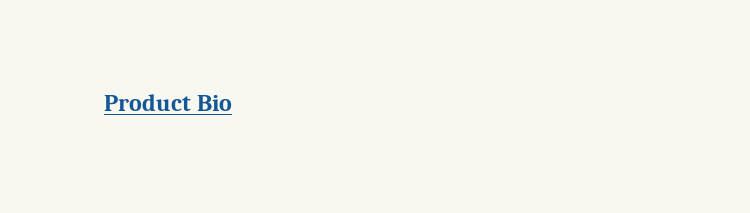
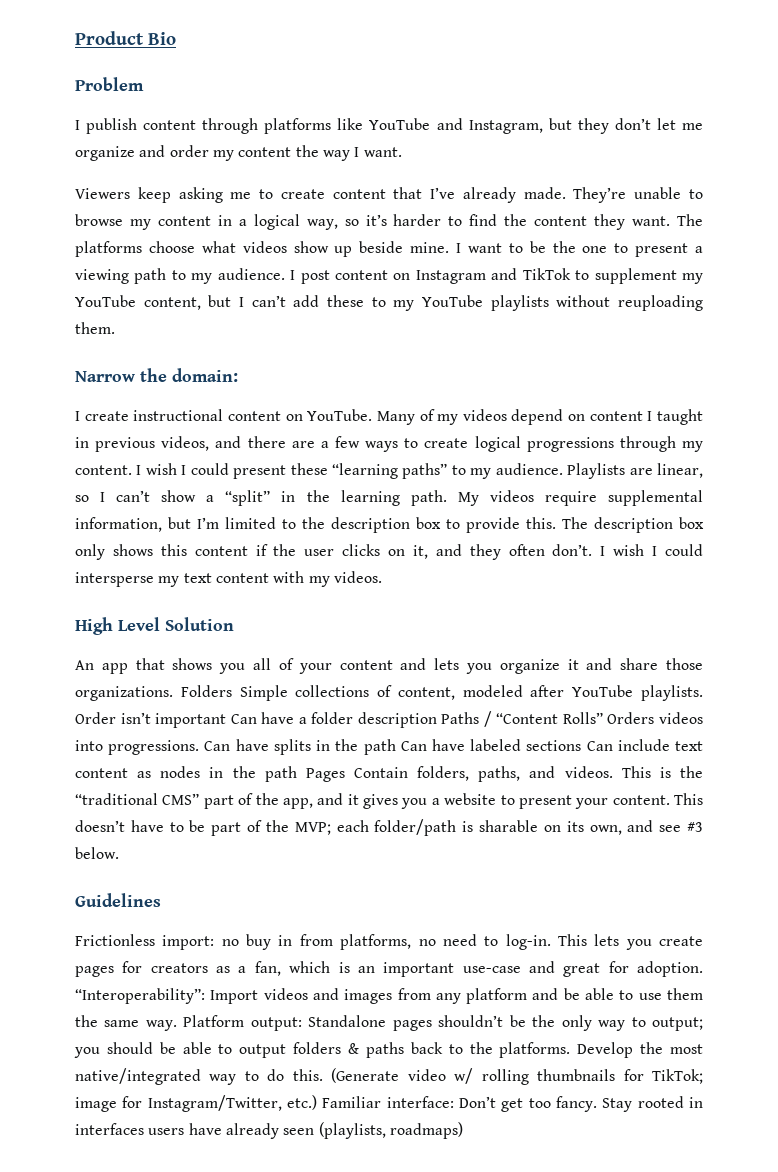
(233, 103) none -> [75,77,144,91] [75,118,704,134] [75,145,402,161] [75,187,703,203] [75,214,703,230] [75,241,703,257] [75,268,703,284] [75,295,703,311] [75,322,115,334] [75,368,238,382] [75,409,703,425] [75,436,703,452] [75,463,704,479] [75,490,704,506] [75,517,704,533] [75,544,703,560] [75,571,382,587] [75,617,234,635] [75,658,703,674] [75,685,703,701] [75,711,704,728] [75,739,703,755] [75,766,703,782] [75,793,703,809] [75,819,703,836] [75,847,119,859] [75,893,161,907] [75,934,703,950] [75,961,703,977] [75,988,703,1004] [75,1015,703,1031] [74,1042,704,1058] [75,1068,703,1085] [75,1095,704,1112] [75,1122,463,1139] // Problem // I publish content through platforms like YouTube and Instagram, but they don’t let me organize and order my content the way I want. // Viewers keep asking me to create content that I’ve already made. They’re unable to browse my content in a logical way, so it’s harder to find the content they want. The platforms choose what videos show up beside mine. I want to be the one to present a viewing path to my audience. I post content on Instagram and TikTok to supplement my YouTube content, but I can’t add these to my YouTube playlists without reuploading them. // Narrow the domain: // I create instructional content on YouTube. Many of my videos depend on content I taught in previous videos, and there are a few ways to create logical progressions through my content. I wish I could present these “learning paths” to my audience. Playlists are linear, so I can’t show a “split” in the learning path. My videos require supplemental information, but I’m limited to the description box to provide this. The description box only shows this content if the user clicks on it, and they often don’t. I wish I could intersperse my text content with my videos. // High Level Solution // An app that shows you all of your content and lets you organize it and share those organizations. Folders Simple collections of content, modeled after YouTube playlists. Order isn’t important Can have a folder description Paths / “Content Rolls” Orders videos into progressions. Can have splits in the path Can have labeled sections Can include text content as nodes in the path Pages Contain folders, paths, and videos. This is the “traditional CMS” part of the app, and it gives you a website to present your content. This doesn’t have to be part of the MVP; each folder/path is sharable on its own, and see #3 below. // Guidelines // Frictionless import: no buy in from platforms, no need to log-in. This lets you create pages for creators as a fan, which is an important use-case and great for adoption. “Interoperability”: Import videos and images from any platform and be able to use them the same way. Platform output: Standalone pages shouldn’t be the only way to output; you should be able to output folders & paths back to the platforms. Develop the most native/integrated way to do this. (Generate video w/ rolling thumbnails for TikTok; image for Instagram/Twitter, etc.) Familiar interface: Don’t get too fancy. Stay rooted in interfaces users have already seen (playlists, roadmaps)

